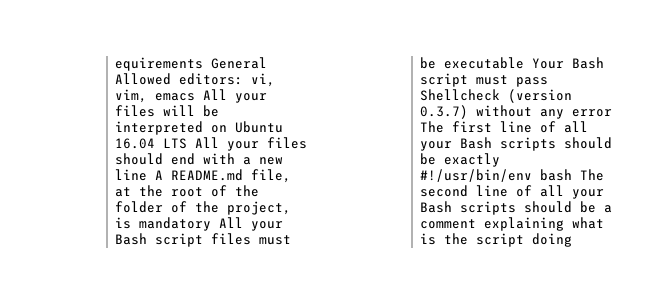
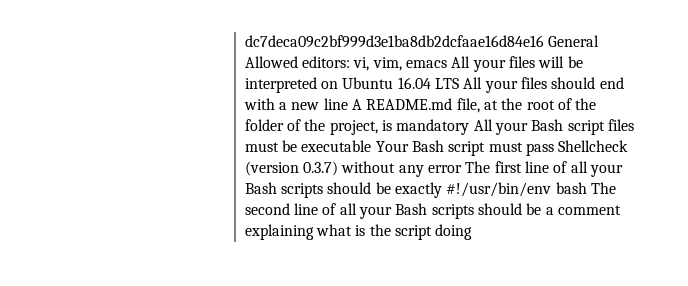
[115,57,204,71] equirements -> [244,35,544,48] dc7deca09c2bf999d3e1ba8db2dcfaae16d84e16

